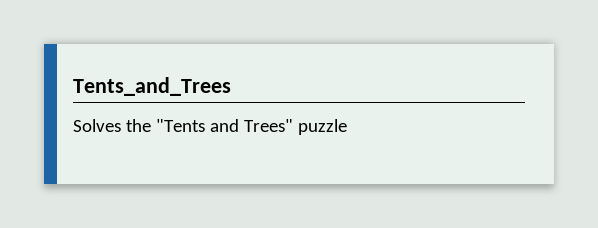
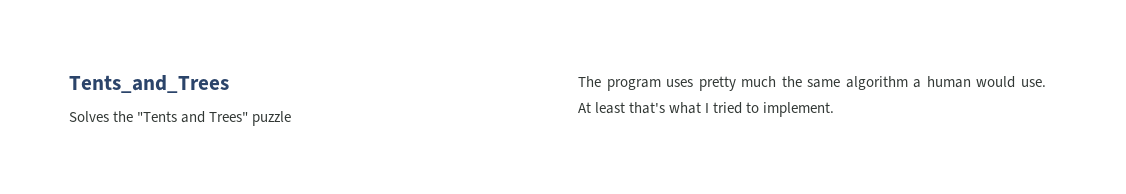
(347, 127) none -> [578,76,1046,91] [578,102,835,117] // The program uses pretty much the same algorithm a human would use. At least that's what I tried to implement.

